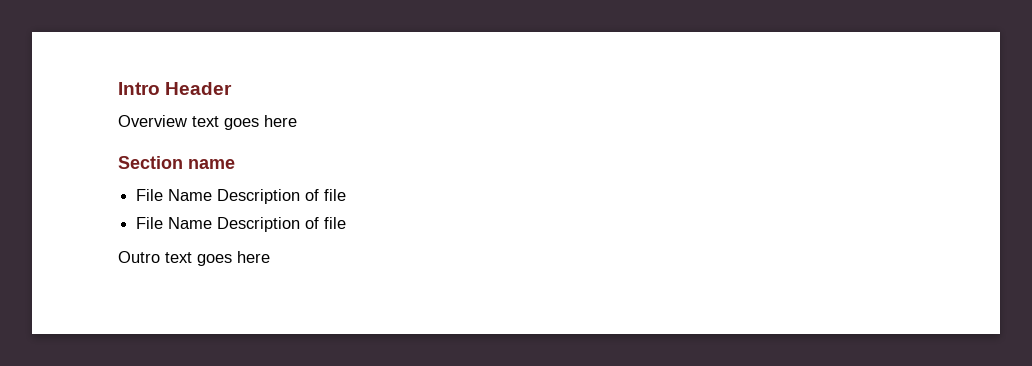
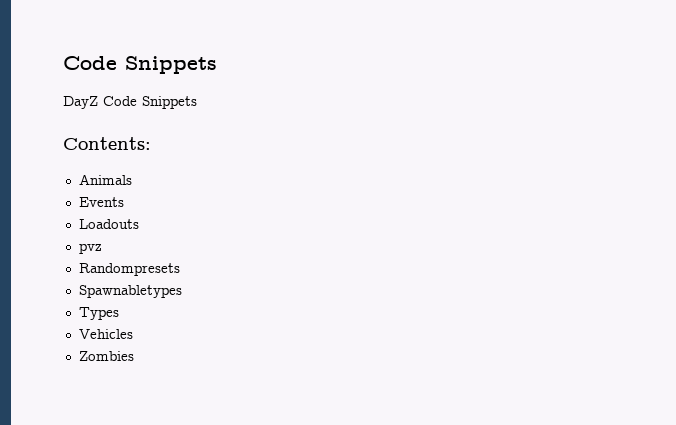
[118,82,233,95] [118,115,297,130] [118,156,235,169] [136,189,347,204] [136,217,347,232] [118,251,270,266] Intro Header // Overview text goes here // Section name // File Name Description of file // File Name Description of file // Outro text goes here -> [63,56,217,74] [63,96,197,109] [63,137,151,150] [78,174,132,185] [78,197,124,207] [78,219,139,229] [78,243,102,254] [78,263,180,276] [78,285,182,298] [78,307,119,320] [78,329,133,339] [78,351,134,361] Code Snippets // DayZ Code Snippets // Contents: // Animals // Events // Loadouts // pvz // Randompresets // Spawnabletypes // Types // Vehicles // Zombies

